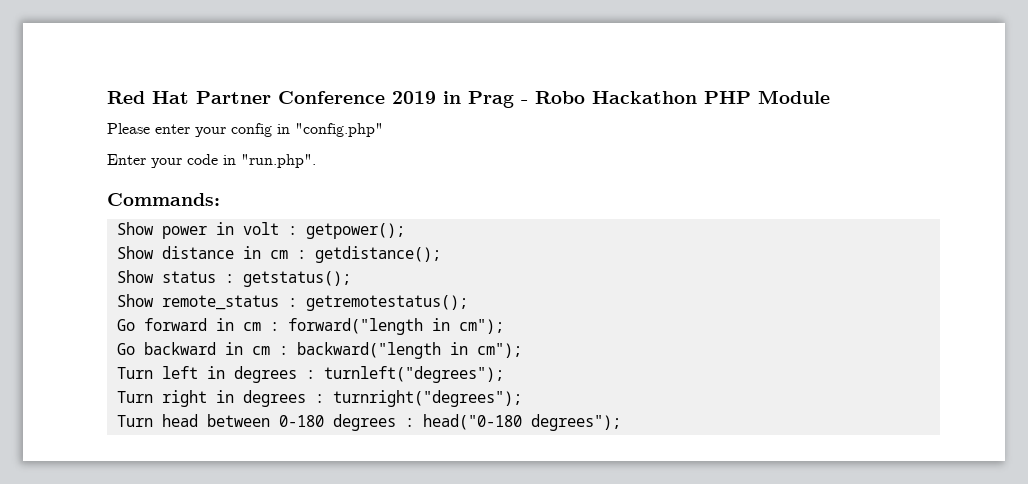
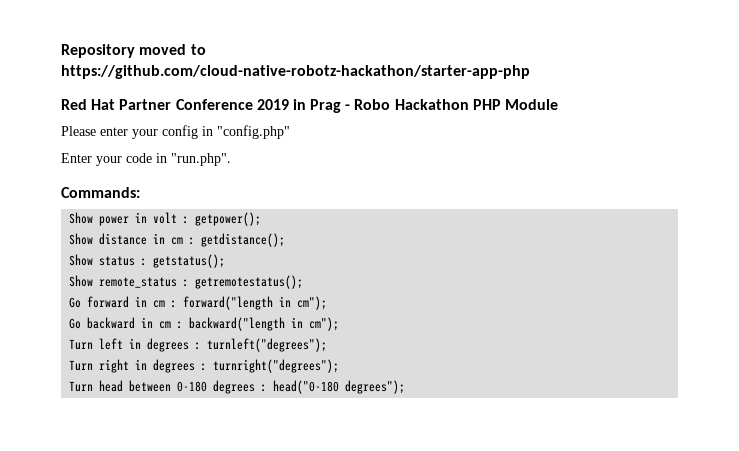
(107, 97) none -> [61,44,206,58] [61,65,530,79] Repository moved to https://github.com/cloud-native-robotz-hackathon/starter-app-php //

